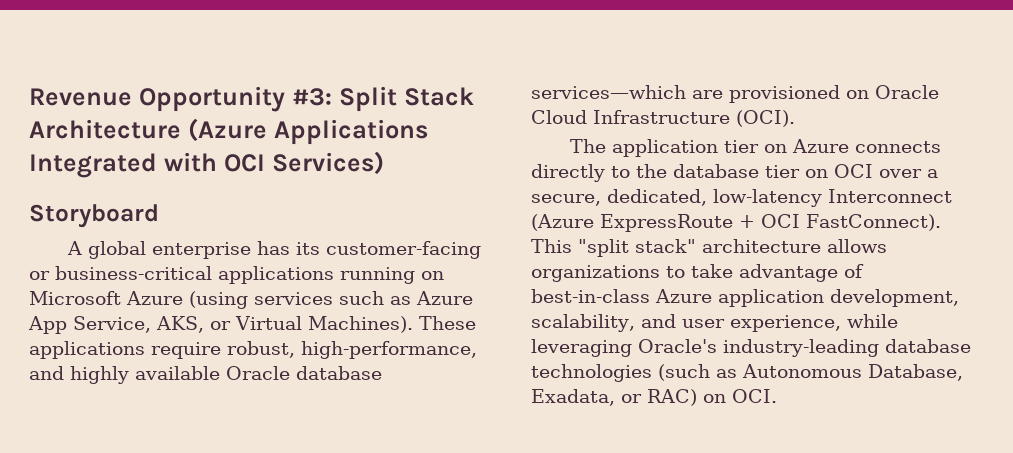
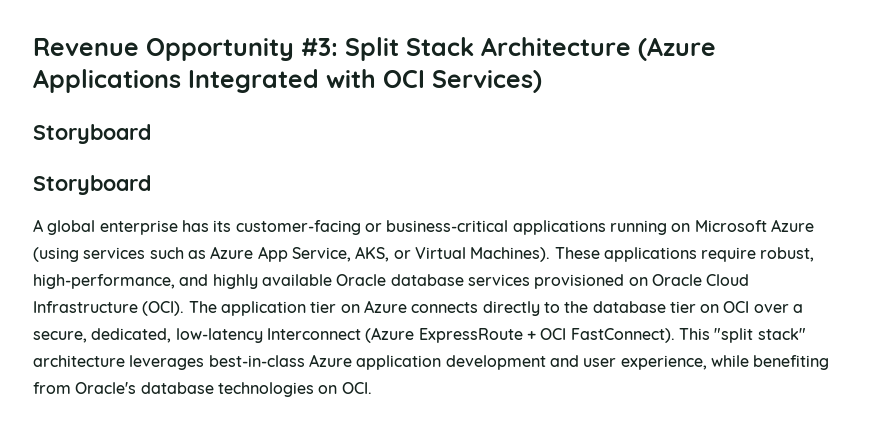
(159, 216) none -> [33,175,151,195] // Storyboard
[531,85,723,99] services—which are -> [467,274,530,286] services
(795, 118) // -> (185, 308) none
[827,239,887,253] [531,264,864,282] allows organizations to take advantage of -> [129,355,205,370] leverages
[830,289,959,307] [531,314,635,332] development, scalability, -> [445,355,546,370] development
[531,339,971,357] [531,364,963,382] [531,389,697,406] leveraging Oracle's industry-leading database technologies (such as Autonomous Database, Exadata, or RAC) -> [753,355,830,370] [33,382,314,397] benefiting from Oracle's database technologies

